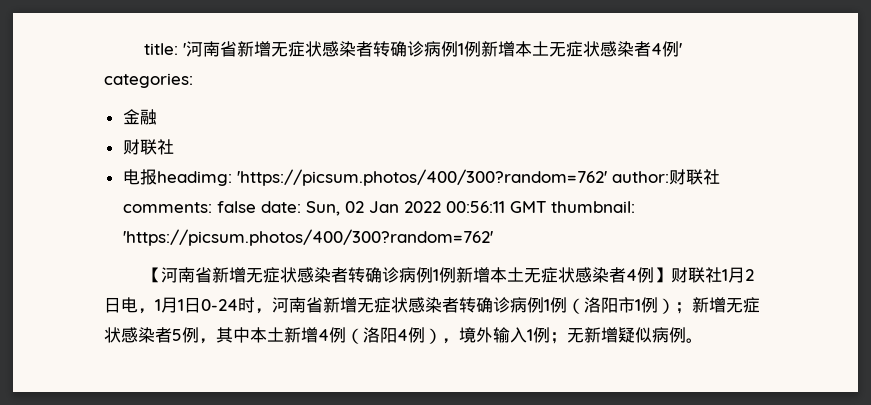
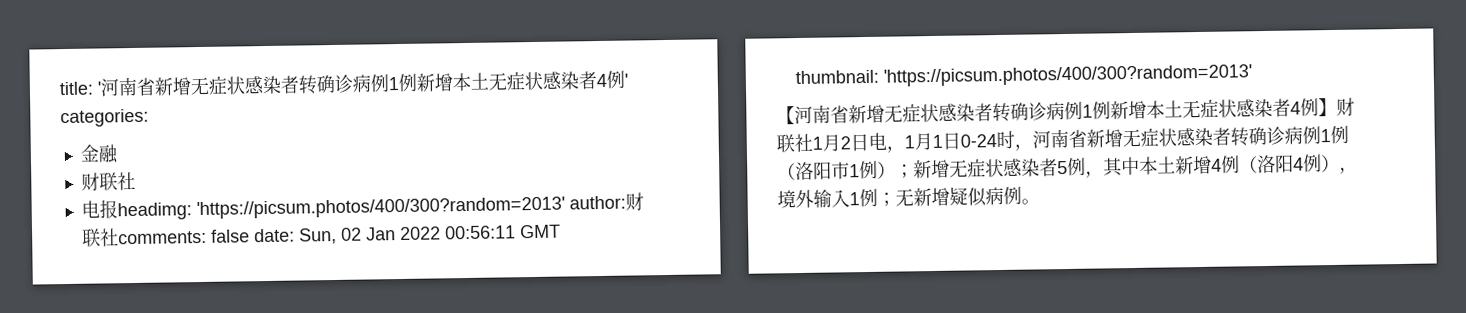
[236,169,607,186] 'https://picsum.photos/400/300?random=762' -> [195,196,565,220] 'https://picsum.photos/400/300?random=2013'
[122,229,493,246] 'https://picsum.photos/400/300?random=762' -> [882,64,1252,87] 'https://picsum.photos/400/300?random=2013'

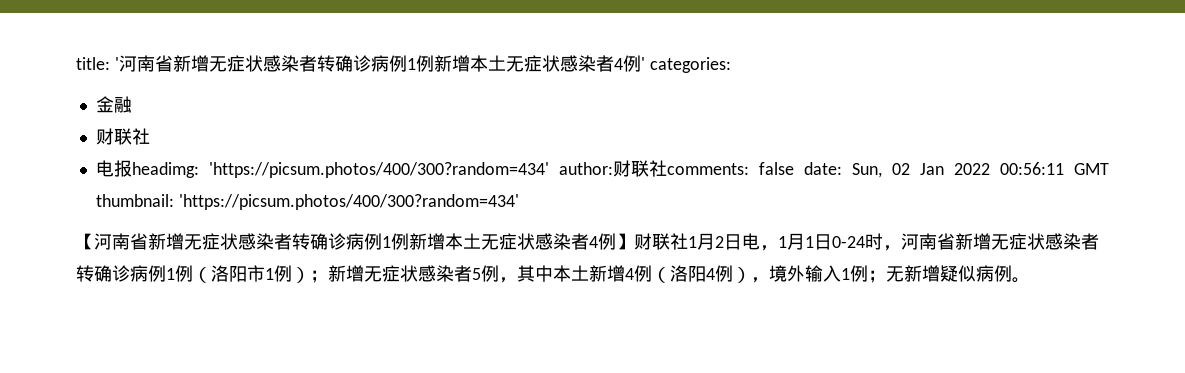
[195,196,565,220] 'https://picsum.photos/400/300?random=2013' -> [208,162,549,178] 'https://picsum.photos/400/300?random=434'
[882,64,1252,87] 'https://picsum.photos/400/300?random=2013' -> [178,194,519,210] 'https://picsum.photos/400/300?random=434'

